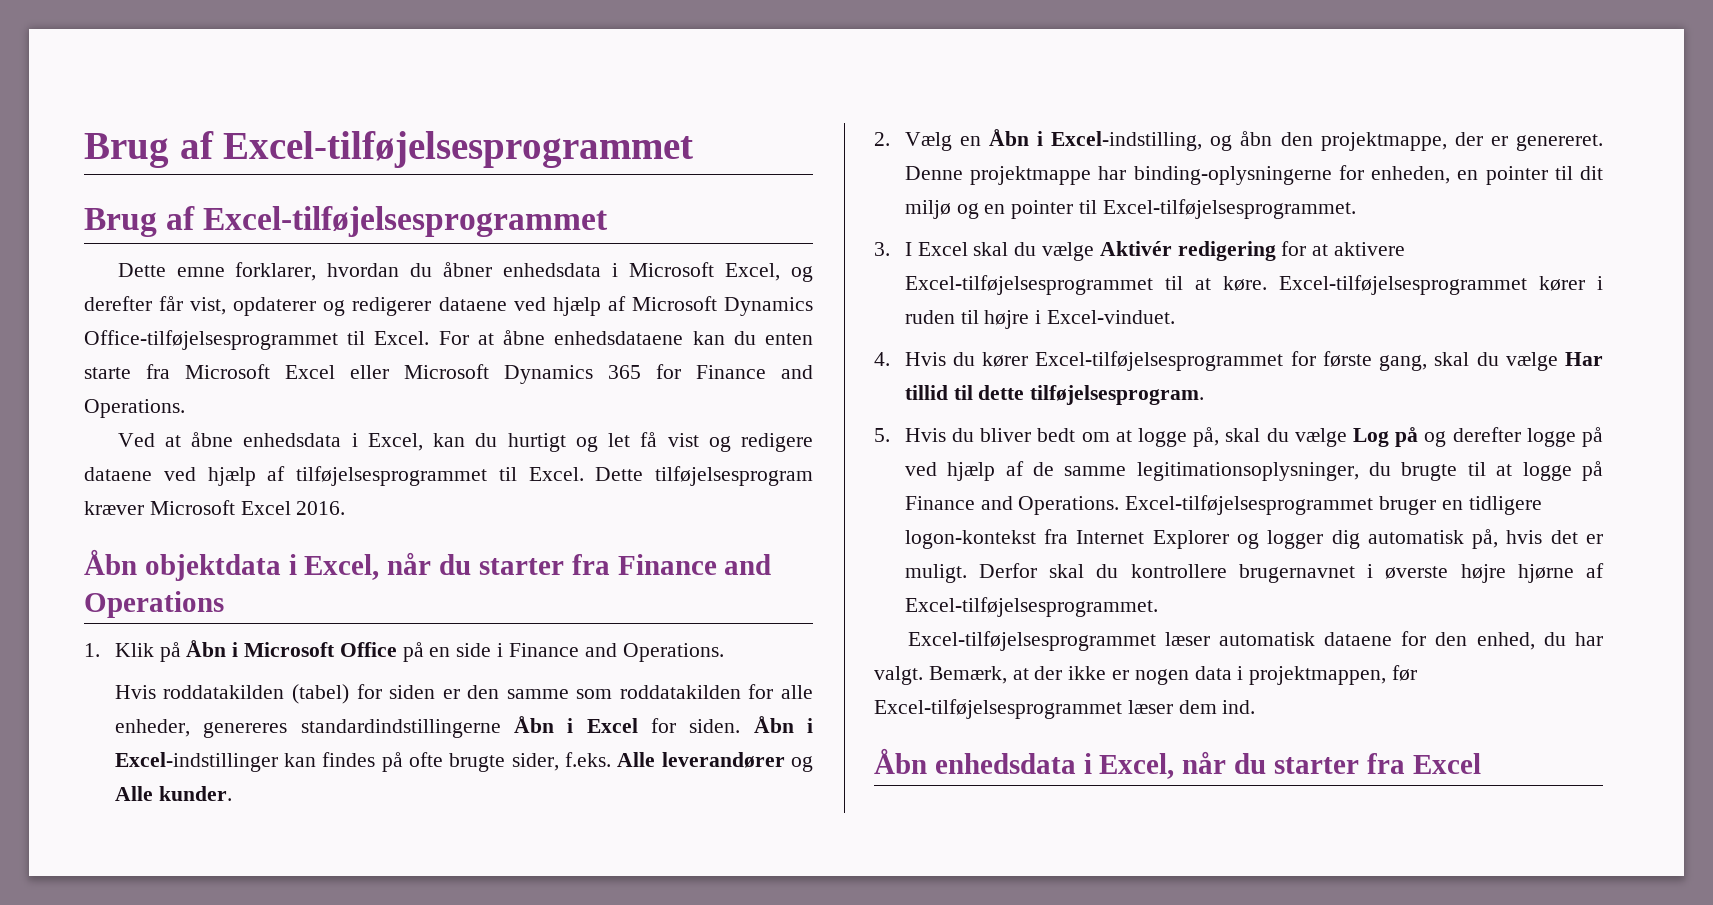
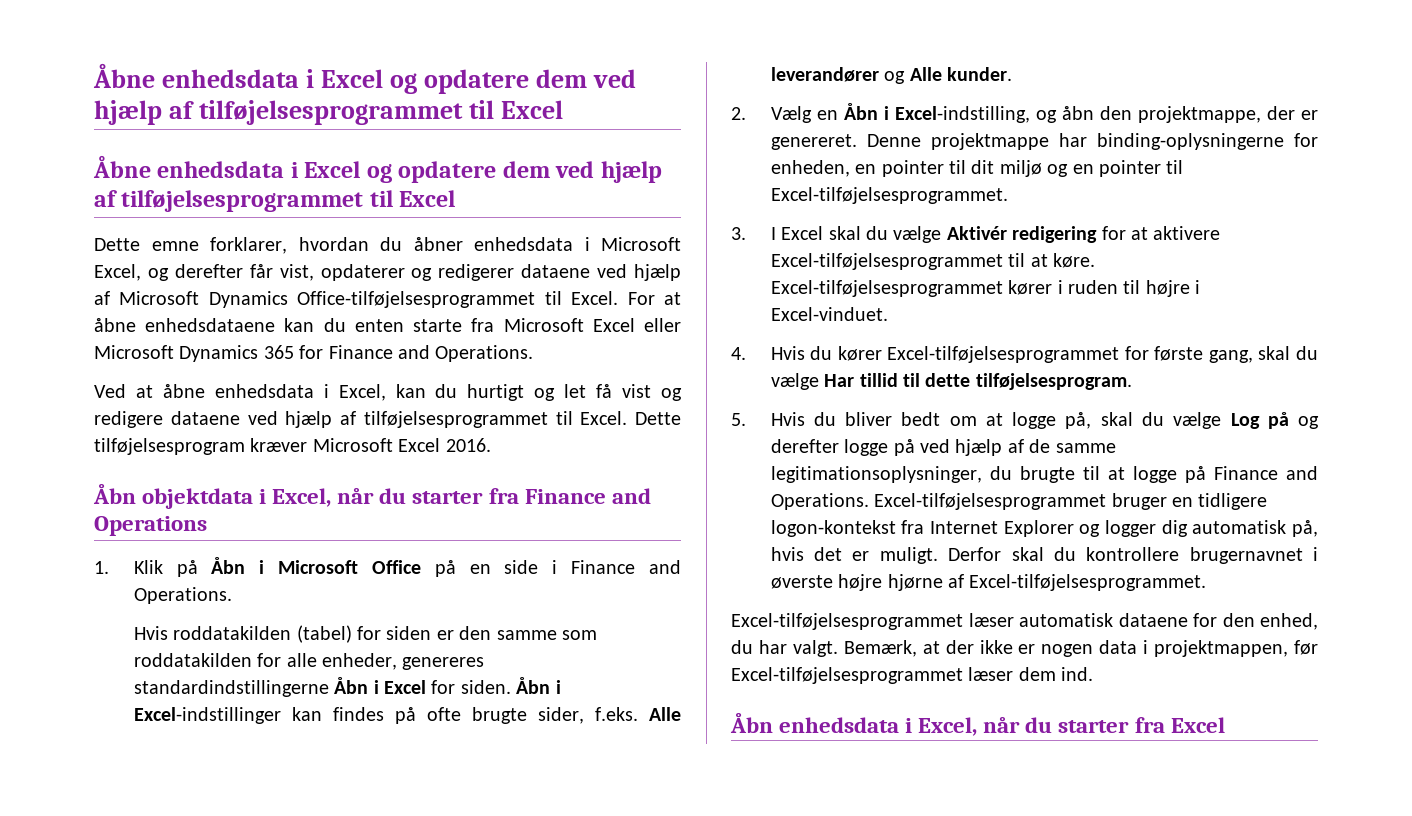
[84,131,694,168] [84,206,609,237] Brug af Excel-tilføjelsesprogrammet // Brug af Excel-tilføjelsesprogrammet -> [93,63,637,94] [94,100,564,125] [93,155,662,183] [94,190,456,212] Åbne enhedsdata i Excel og opdatere dem ved hjælp af tilføjelsesprogrammet til Excel // Åbne enhedsdata i Excel og opdatere dem ved hjælp af tilføjelsesprogrammet til Excel

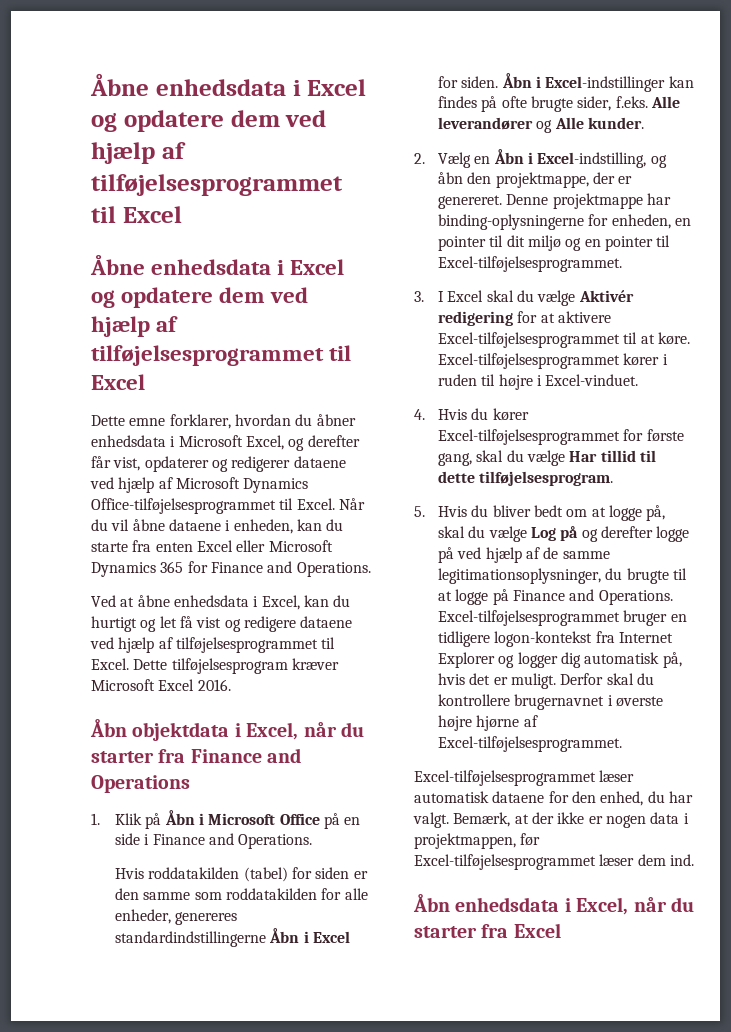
[627,292,682,305] [94,318,404,332] For at åbne enhedsdataene kan du enten -> [338,498,365,510] [91,519,344,534] Når du vil åbne dataene i enheden, kan du
[503,318,584,332] Microsoft -> [155,542,193,552] enten

